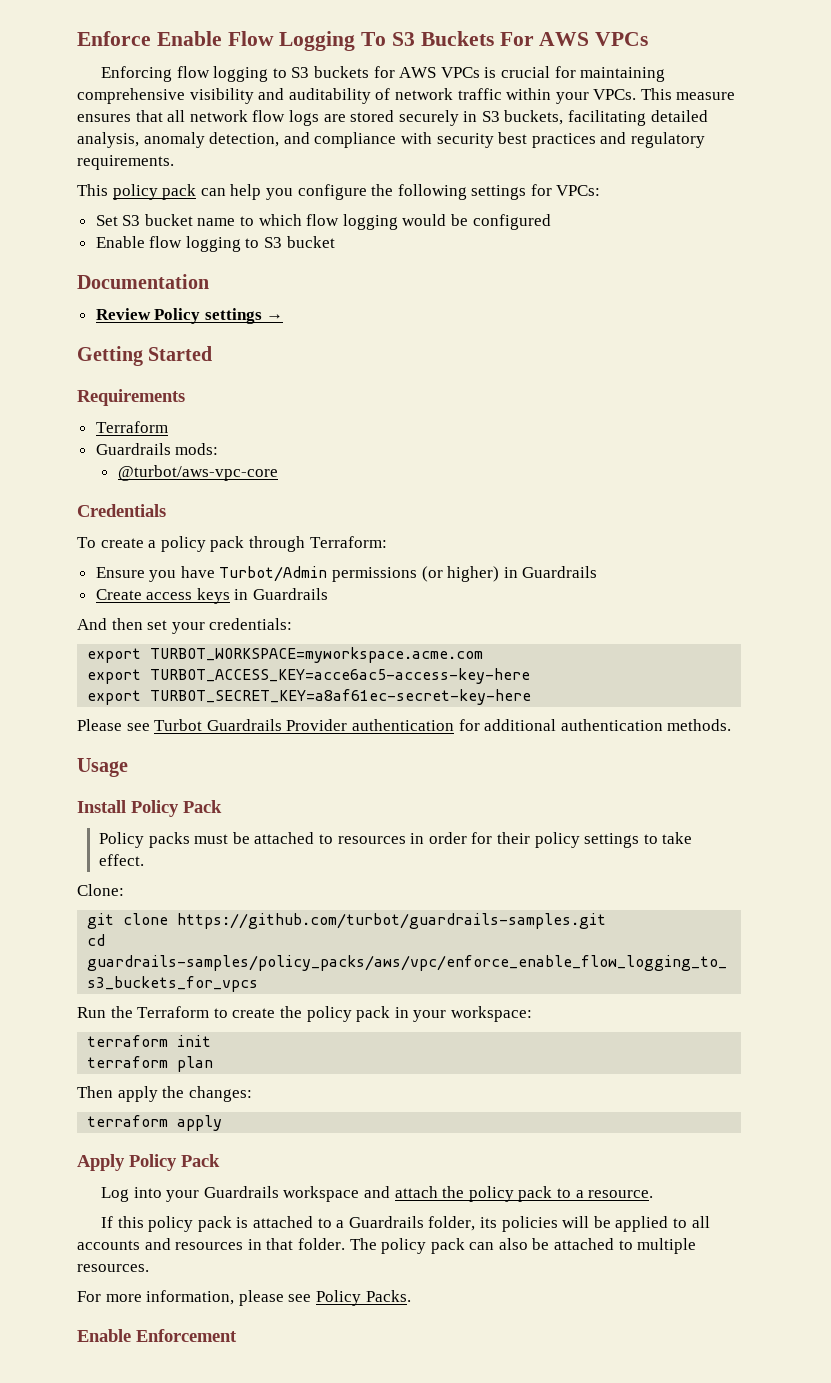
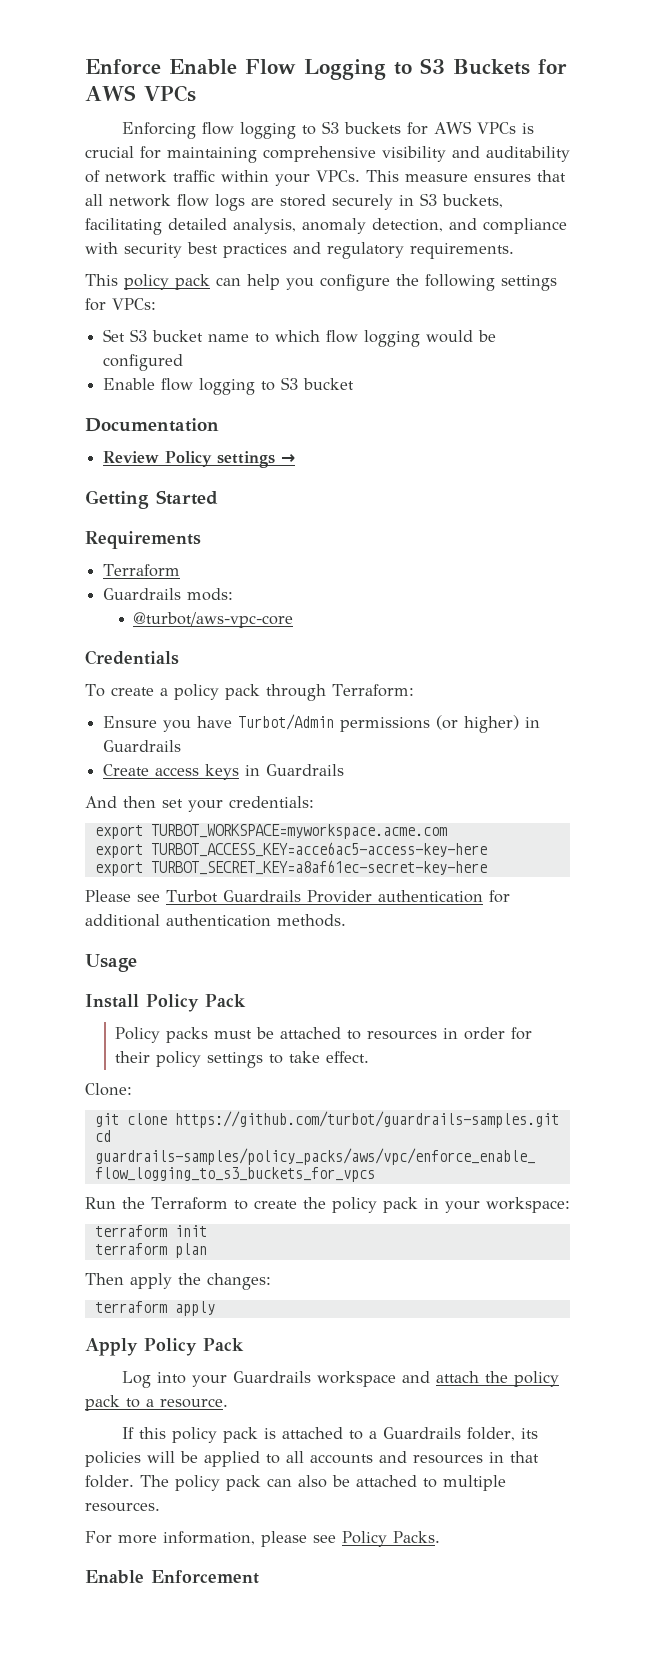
[361,32,387,46] To -> [394,62,412,75] to
[499,32,534,46] For -> [538,59,567,74] for

